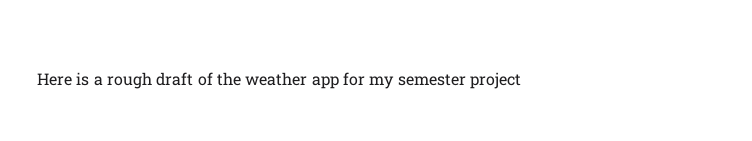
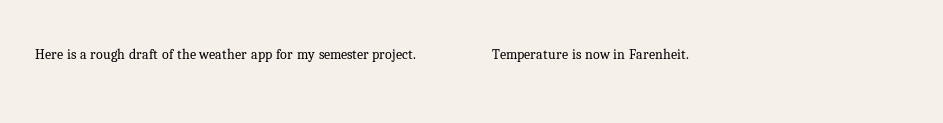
[469,72,521,89] project -> [372,48,690,62] project. Temperature is now in Farenheit.

